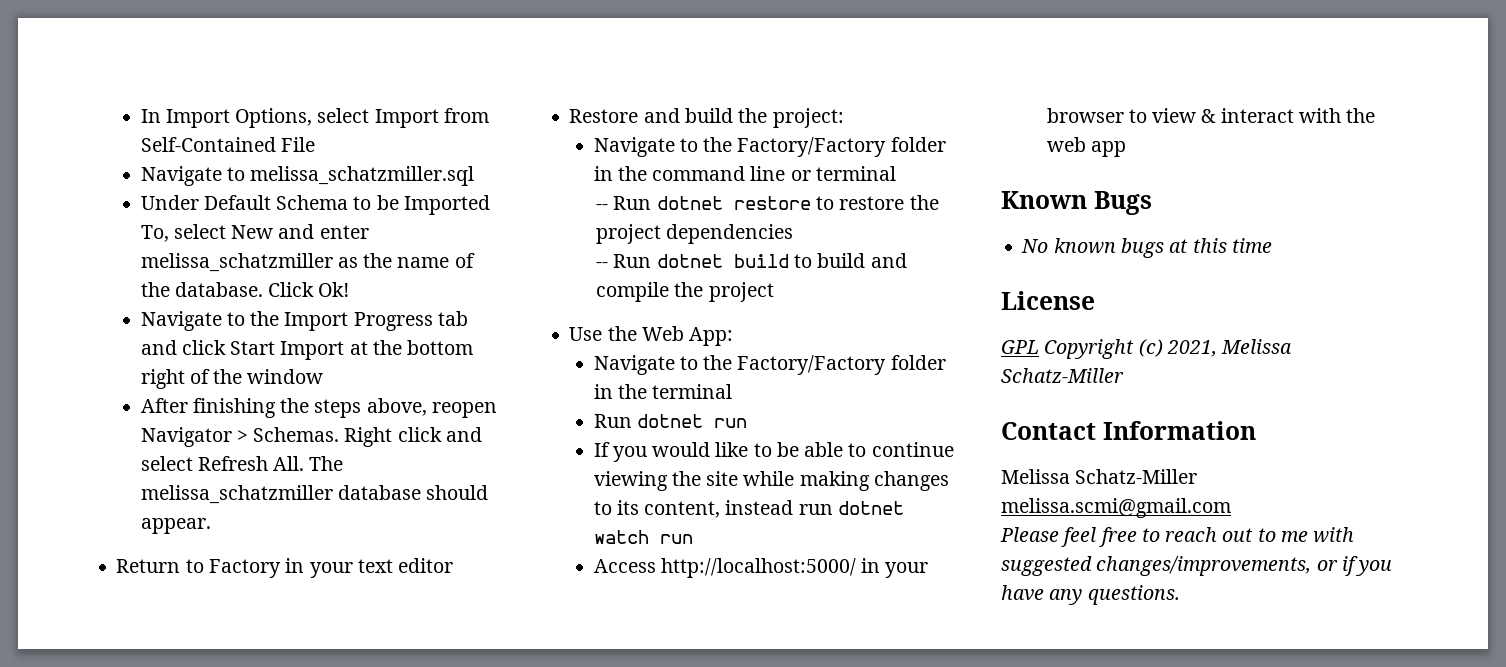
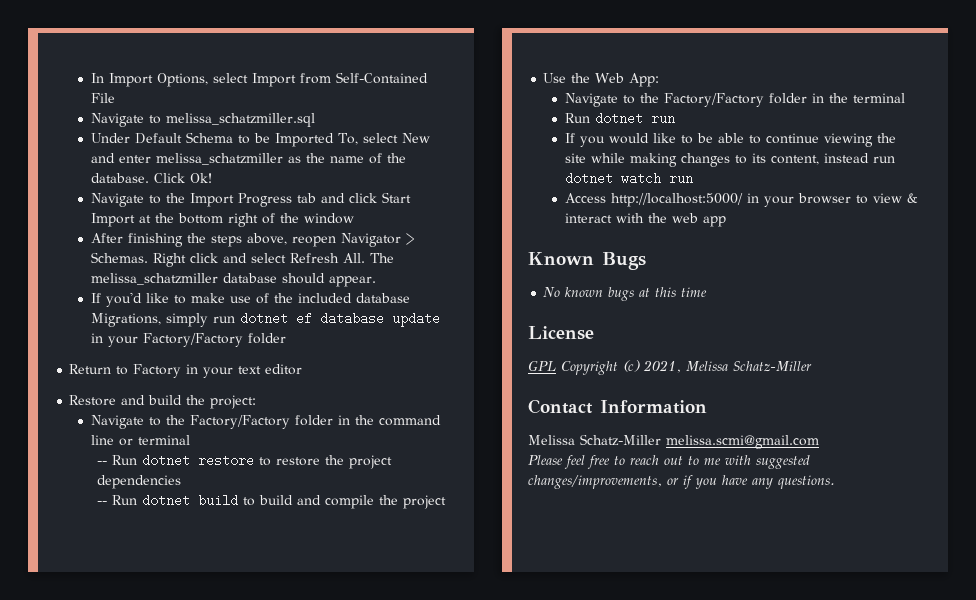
(211, 526) none -> [91,292,411,307] [91,312,441,327] [91,333,287,347] // If you'd like to make use of the included database Migrations, simply run dotnet ef database update in your Factory/Factory folder

